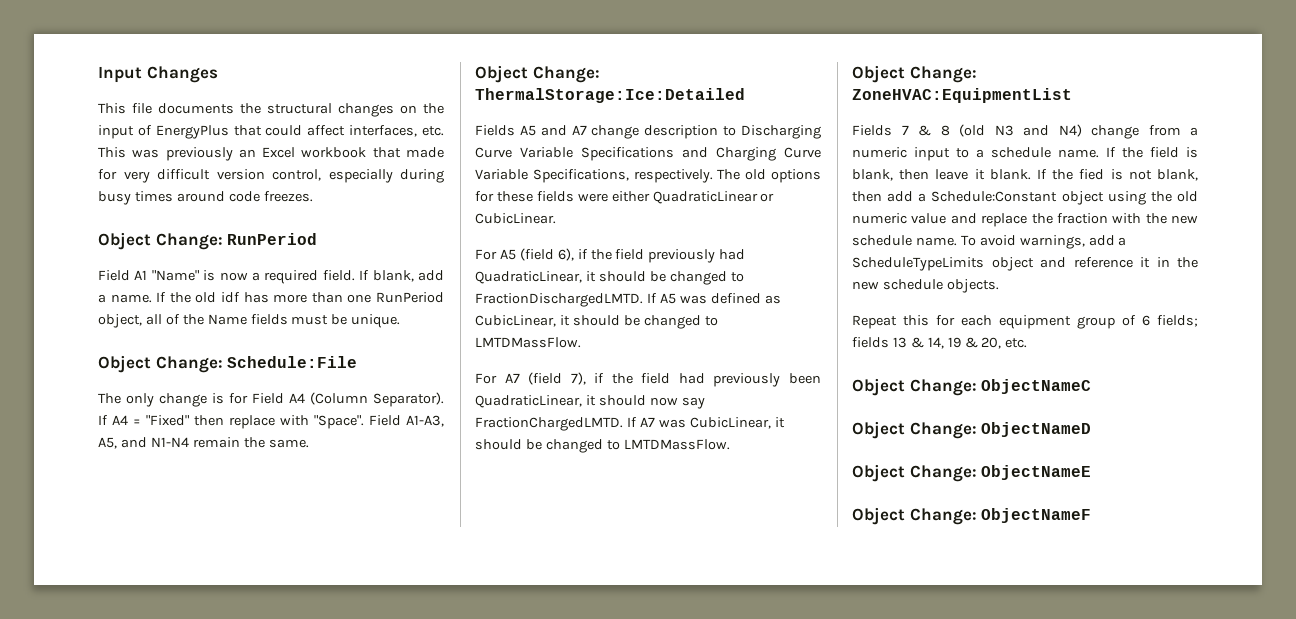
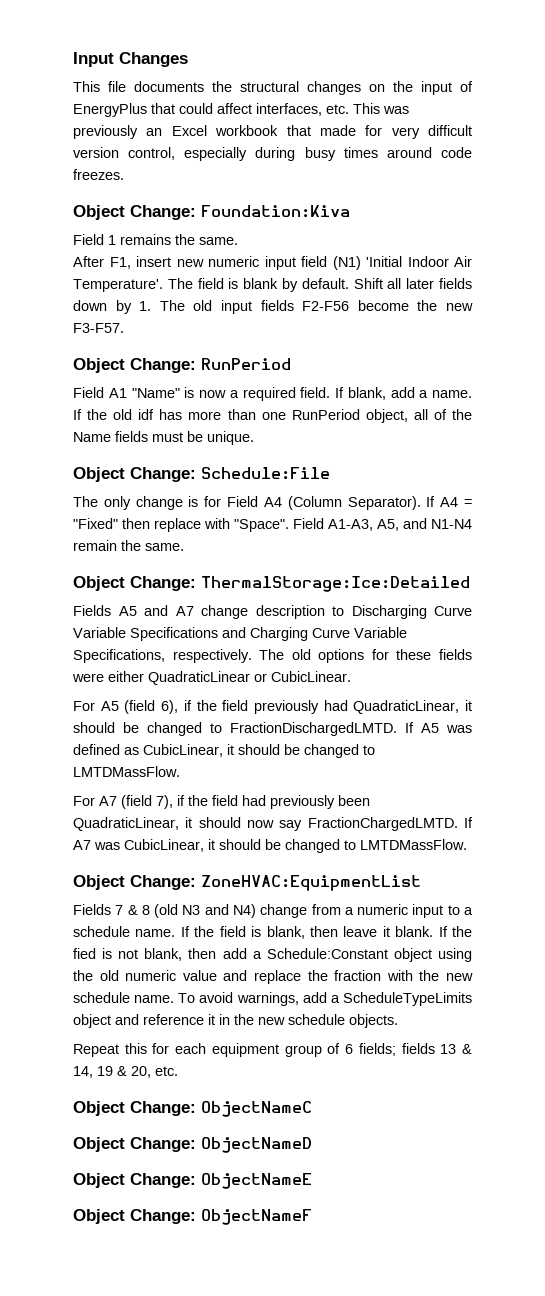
(313, 196) none -> [73,205,350,220] [73,234,238,245] [73,256,472,270] [73,278,473,292] [73,300,473,314] [73,323,124,333] // Object Change: Foundation:Kiva // Field 1 remains the same. // After F1, insert new numeric input field (N1) 'Initial Indoor Air Temperature'. The field is blank by default. Shift all later fields down by 1. The old input fields F2-F56 become the new F3-F57.

